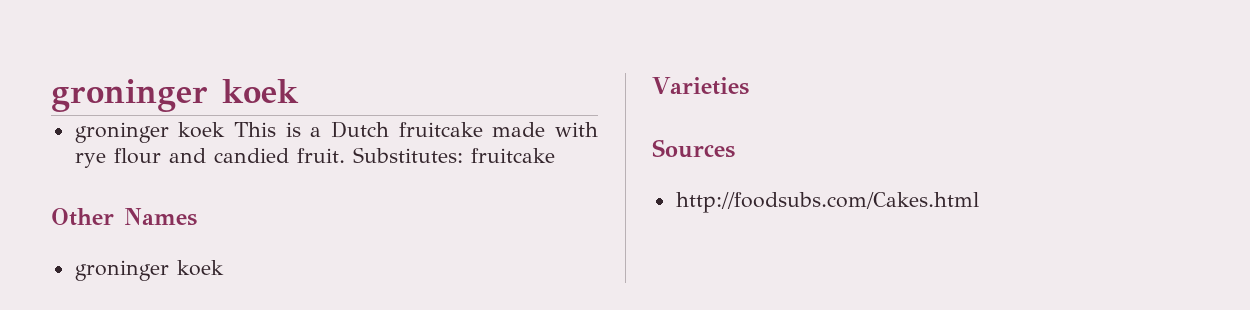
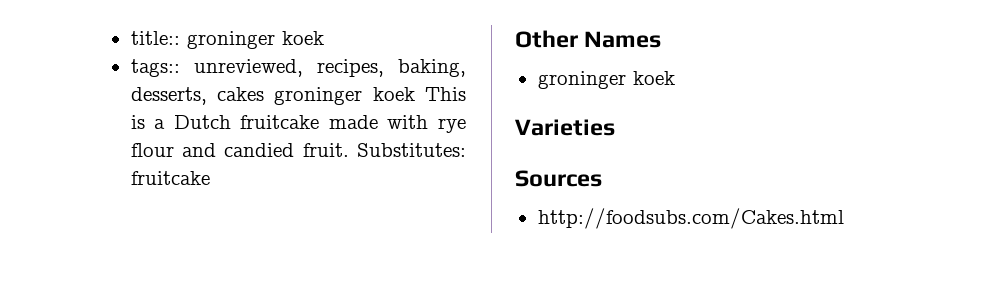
[51,79,299,112] groninger koek // -> [130,31,324,49] [130,59,466,77] [130,87,264,105] title:: groninger koek // tags:: unreviewed, recipes, baking, desserts, cakes

